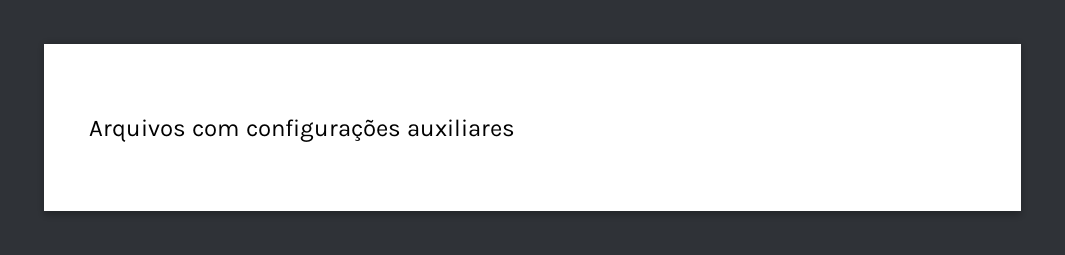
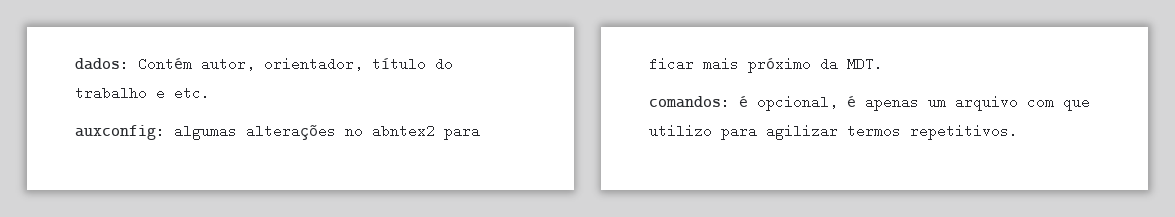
[89,119,516,142] Arquivos com configurações auxiliares -> [75,57,453,71] [75,86,210,100] [75,124,480,140] [649,57,883,73] [649,95,1090,111] [649,124,1018,140] dados: Contém autor, orientador, título do trabalho e etc. // auxconfig: algumas alterações no abntex2 para ficar mais próximo da MDT. // comandos: é opcional, é apenas um arquivo com que utilizo para agilizar termos repetitivos.

